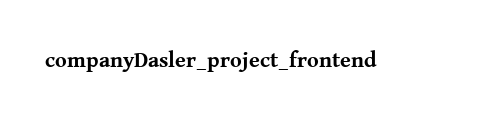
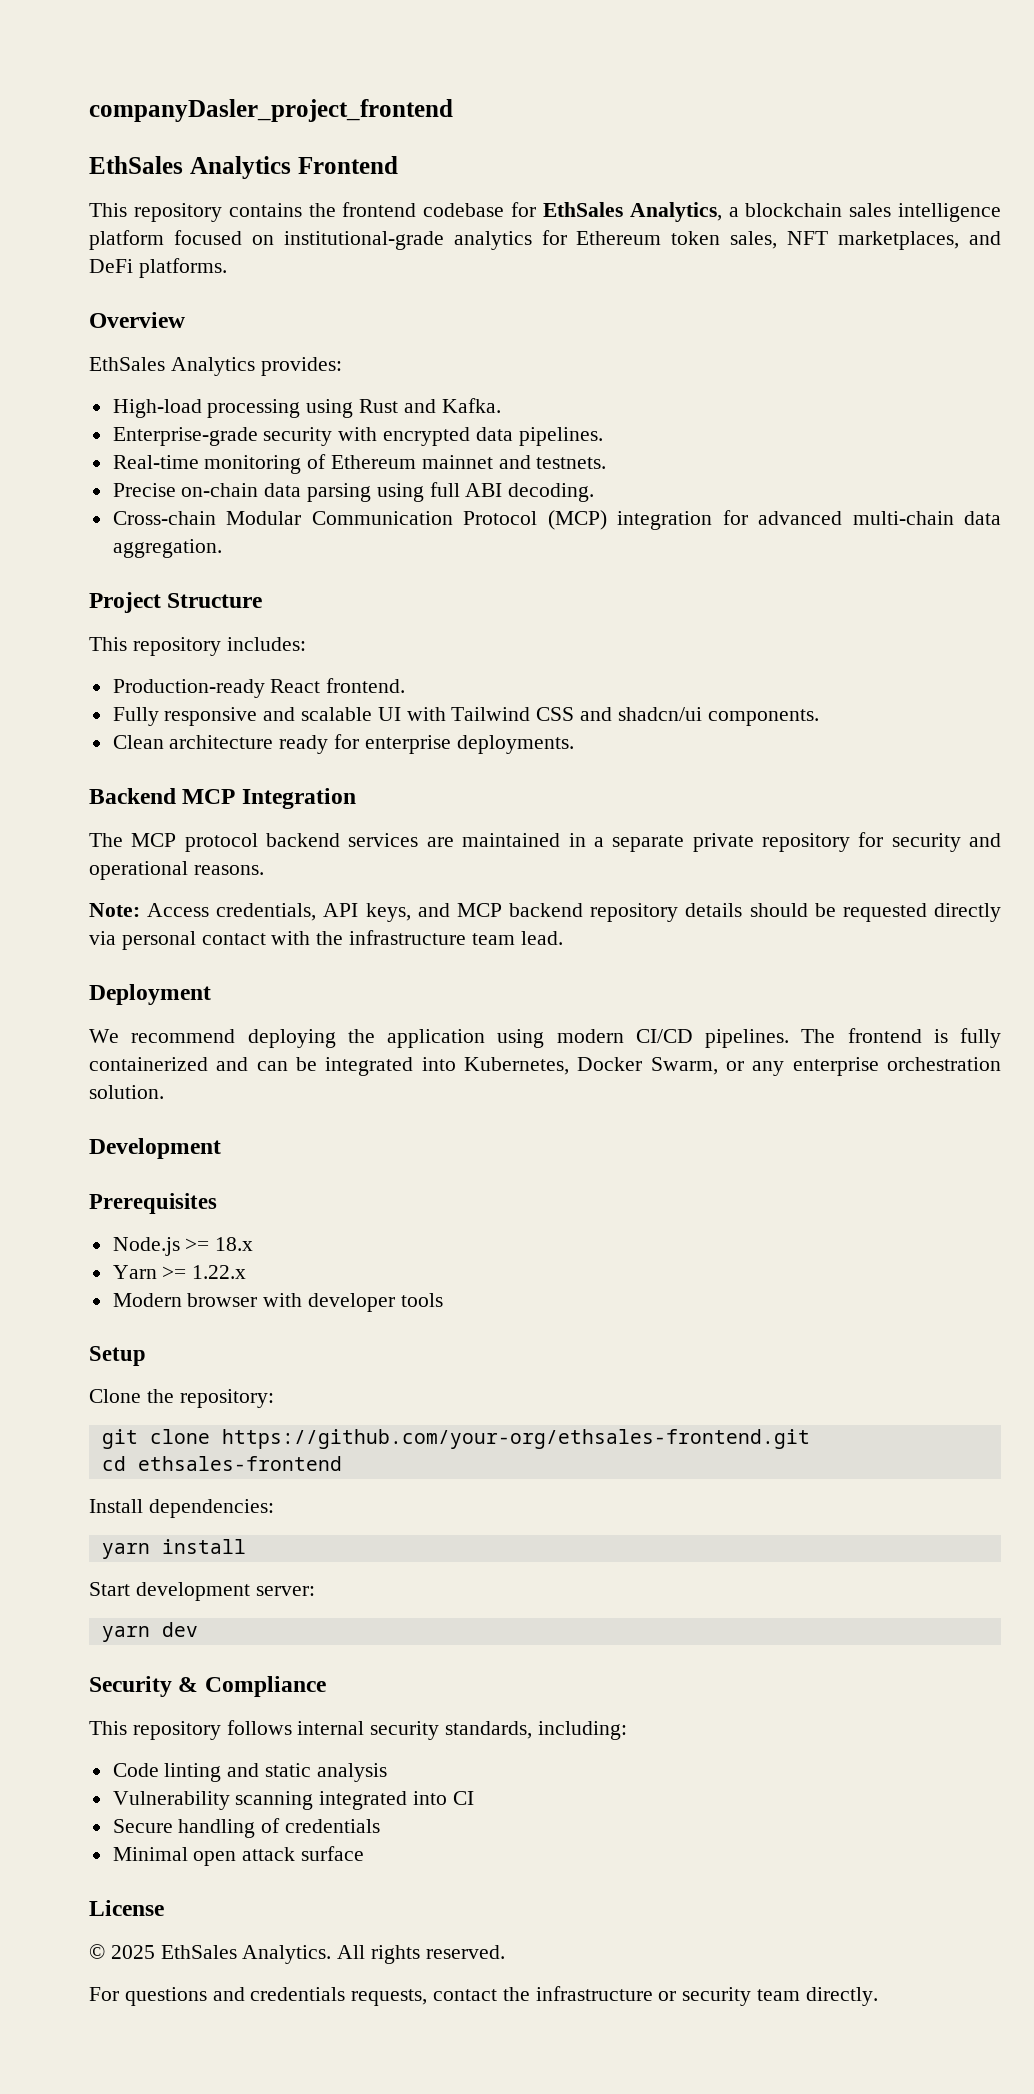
(377, 61) none -> [89,156,398,179] [89,202,1002,222] [89,230,1001,250] [89,258,227,278] [89,312,185,328] [89,357,342,376] [112,398,501,418] [112,427,603,446] [112,454,607,474] [112,482,595,502] [112,510,1002,530] [112,539,222,558] [89,592,263,613] [89,637,306,656] [112,678,406,698] [112,707,819,726] [112,734,574,754] [89,788,356,809] [89,832,1001,852] [89,861,264,880] [89,903,1001,922] [89,930,563,950] [89,984,211,1005] [89,1028,1001,1048] [89,1057,1002,1076] [89,1085,164,1099] [89,1138,221,1159] [89,1193,217,1214] [112,1237,254,1256] [112,1265,247,1279] [112,1293,443,1312] [89,1346,146,1366] [89,1389,274,1408] [101,1429,810,1449] [101,1456,342,1471] [89,1499,274,1518] [101,1539,246,1559] [89,1582,315,1601] [101,1622,198,1642] [89,1676,326,1697] [89,1720,627,1740] [112,1763,387,1782] [112,1791,474,1810] [112,1818,381,1838] [112,1846,365,1866] [89,1900,164,1916] [89,1944,505,1964] [89,1986,878,2006] // EthSales Analytics Frontend // This repository contains the frontend codebase for EthSales Analytics, a blockchain sales intelligence platform focused on institutional-grade analytics for Ethereum token sales, NFT marketplaces, and DeFi platforms. // Overview // EthSales Analytics provides: // High-load processing using Rust and Kafka. // Enterprise-grade security with encrypted data pipelines. // Real-time monitoring of Ethereum mainnet and testnets. // Precise on-chain data parsing using full ABI decoding. // Cross-chain Modular Communication Protocol (MCP) integration for advanced multi-chain data aggregation. // Project Structure // This repository includes: // Production-ready React frontend. // Fully responsive and scalable UI with Tailwind CSS and shadcn/ui components. // Clean architecture ready for enterprise deployments. // Backend MCP Integration // The MCP protocol backend services are maintained in a separate private repository for security and operational reasons. // Note: Access credentials, API keys, and MCP backend repository details should be requested directly via personal contact with the infrastructure team lead. // Deployment // We recommend deploying the application using modern CI/CD pipelines. The frontend is fully containerized and can be integrated into Kubernetes, Docker Swarm, or any enterprise orchestration solution. // Development // Prerequisites // Node.js >= 18.x // Yarn >= 1.22.x // Modern browser with developer tools // Setup // Clone the repository: // git clone https://github.com/your-org/ethsales-frontend.git // cd ethsales-frontend // Install dependencies: // yarn install // Start development server: // yarn dev // Security & Compliance // This repository follows internal security standards, including: // Code linting and static analysis // Vulnerability scanning integrated into CI // Secure handling of credentials // Minimal open attack surface // License // © 2025 EthSales Analytics. All rights reserved. // For questions and credentials requests, contact the infrastructure or security team directly.

